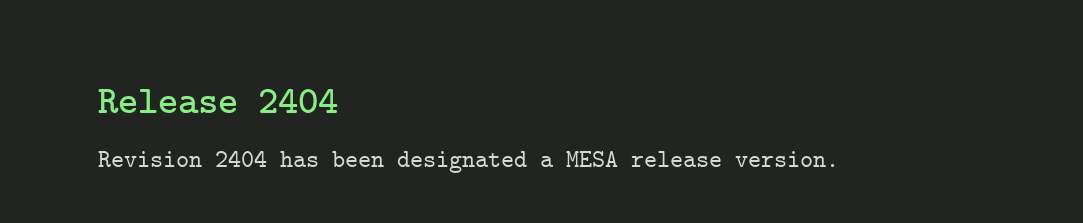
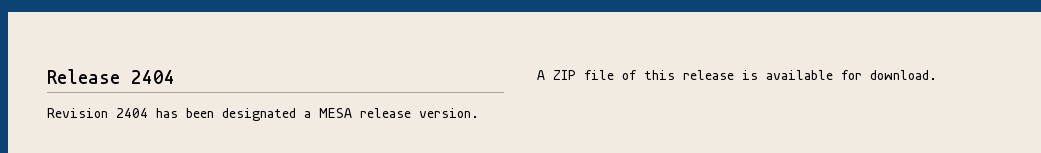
(839, 159) none -> [537,70,937,80] // A ZIP file of this release is available for download.

